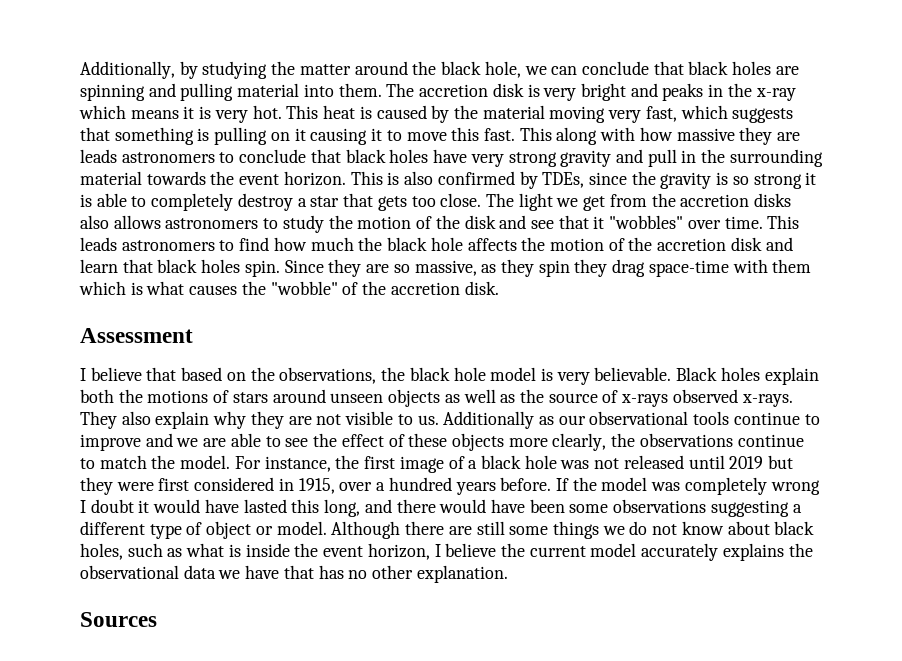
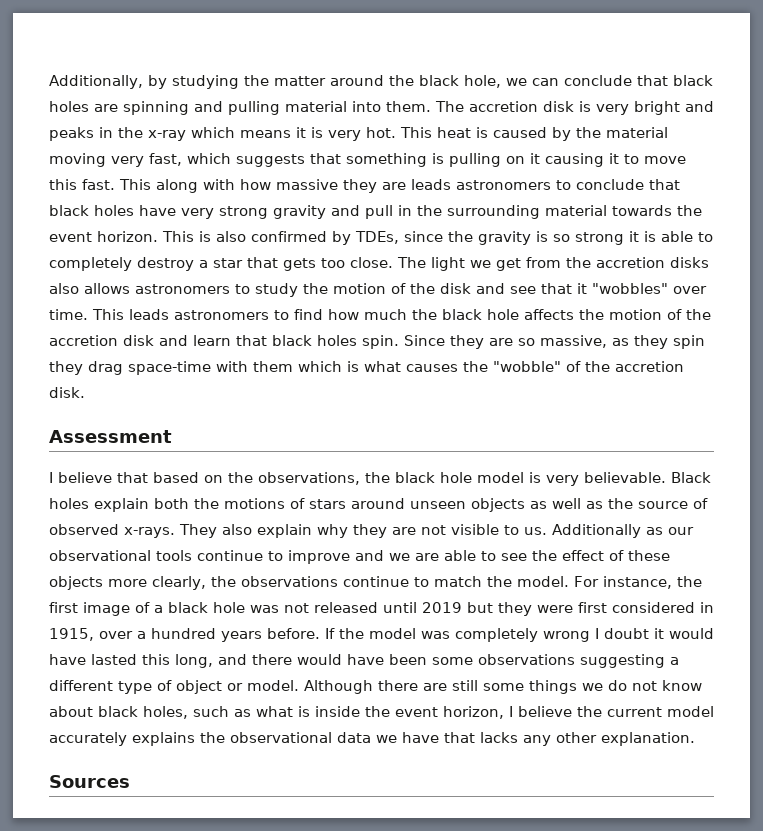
[621,394,669,407] x-rays -> (708, 503) none
[318,565,368,579] has no -> [480,732,551,746] lacks any

